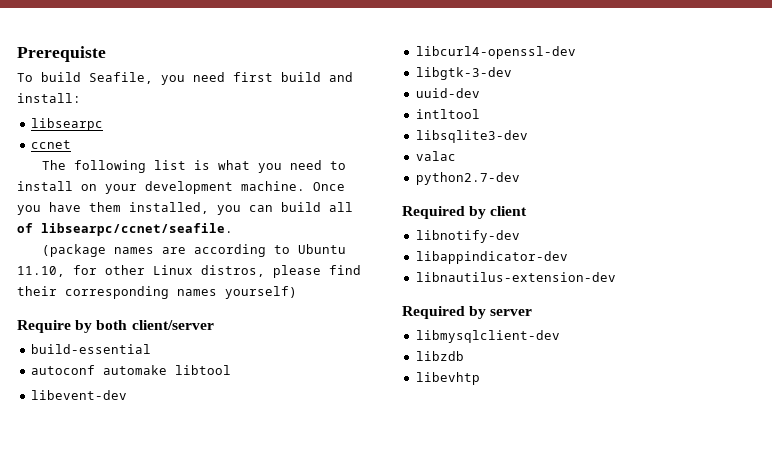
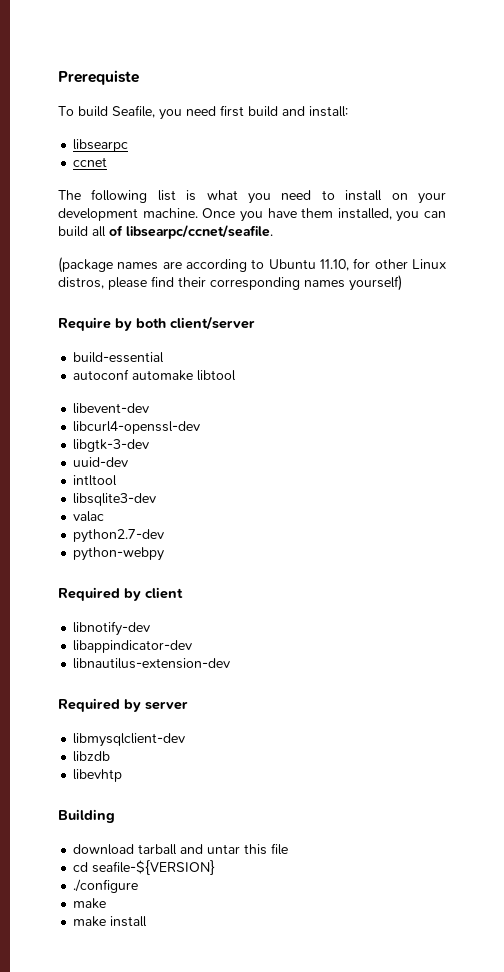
(520, 178) none -> [73,547,165,561] // python-webpy
(480, 378) none -> [58,809,115,823] [73,843,289,855] [73,860,216,875] [73,879,139,893] [73,898,107,909] [73,916,148,927] // Building // download tarball and untar this file // cd seafile-${VERSION} // ./configure // make // make install

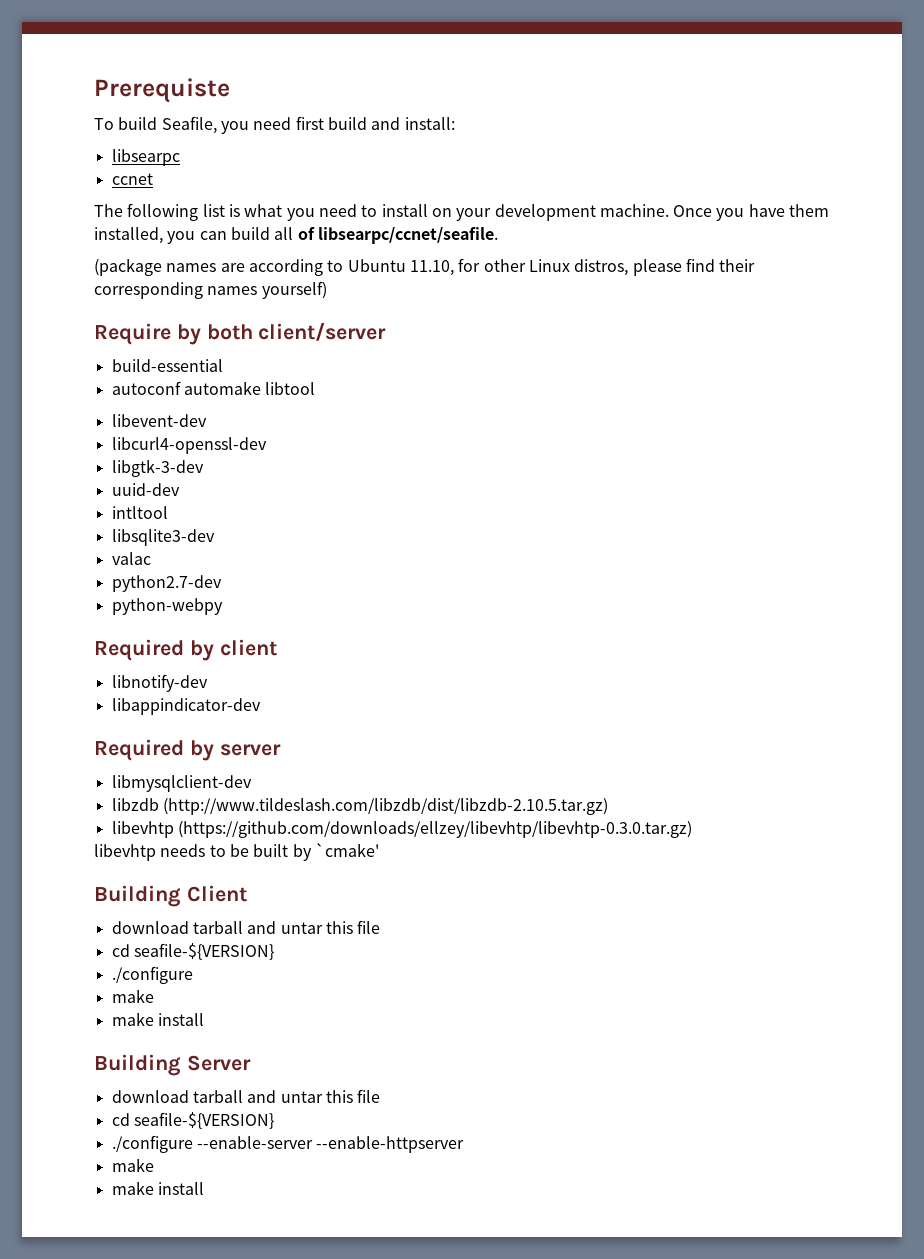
[73,658,231,669] // libnautilus-extension-dev -> (261, 706) none
[73,769,123,782] [58,809,115,823] // libevhtp // Building -> [162,798,608,815] [111,821,692,838] [94,843,379,861] [94,885,247,907] (http://www.tildeslash.com/libzdb/dist/libzdb-2.10.5.tar.gz) // libevhtp (https://github.com/downloads/ellzey/libevhtp/libevhtp-0.3.0.tar.gz) // libevhtp needs to be built by `cmake' // Building Client
(148, 921) none -> [94,1054,251,1076] [111,1089,381,1103] [111,1112,274,1129] [111,1135,465,1153] [111,1158,154,1172] [111,1181,204,1195] // Building Server // download tarball and untar this file // cd seafile-${VERSION} // ./configure --enable-server --enable-httpserver // make // make install

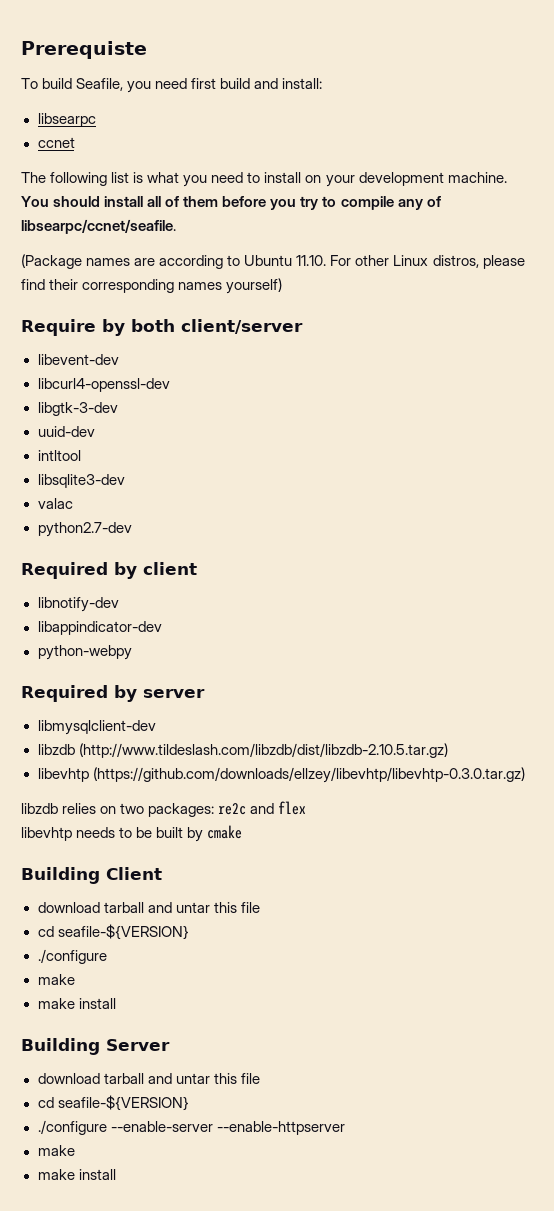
[673,204,830,221] [94,227,294,244] Once you have them installed, you can build all -> [21,196,423,210] You should install all of them before you try to compile any
[94,258,162,276] (package -> [21,254,82,269] (Package
[409,258,481,276] 11.10, for -> [296,255,352,266] 11.10. For
[111,359,223,372] [111,381,316,395] // build-essential // autoconf automake libtool -> (303, 326) none
[111,598,223,615] // python-webpy -> (132, 529) none
(261, 706) none -> [37,645,132,660] // python-webpy
(692, 829) none -> [21,801,307,817] // libzdb relies on two packages: re2c and flex
[314,843,379,857] `cmake' -> [207,825,243,839] cmake

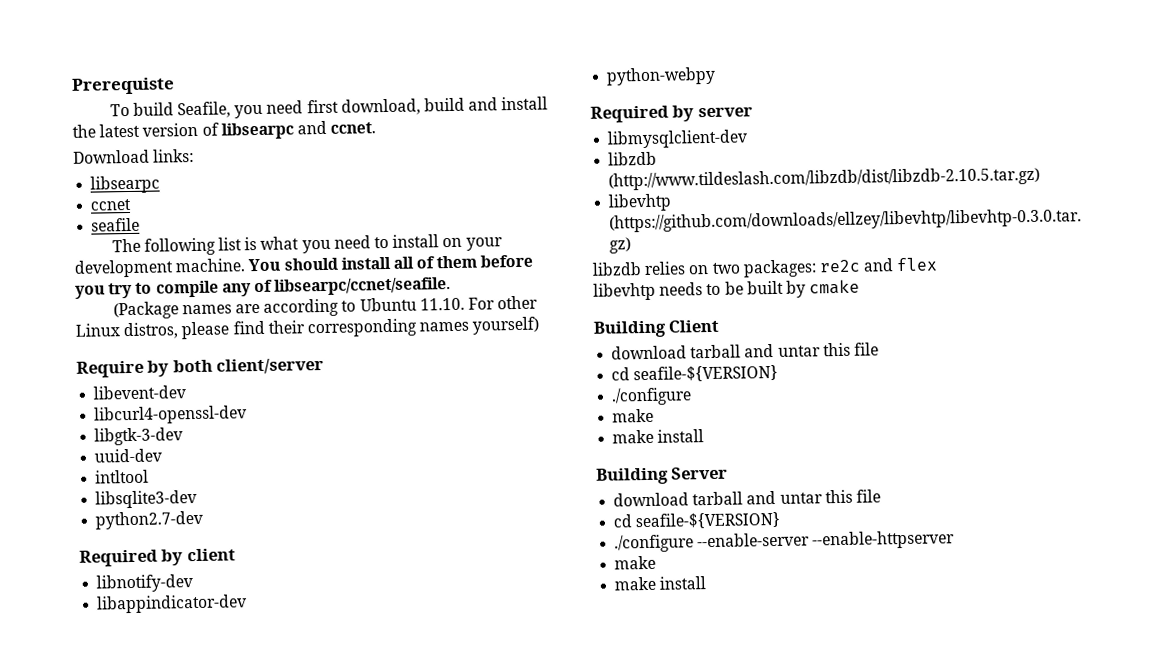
(217, 83) none -> [340,98,421,116] download,
[282,78,323,89] install: -> [501,96,549,111] [72,120,377,140] [73,148,195,164] install the latest version of libsearpc and ccnet. // Download links:
(75, 142) none -> [91,217,141,232] // seafile
[37,498,73,509] // valac -> (198, 499) none

